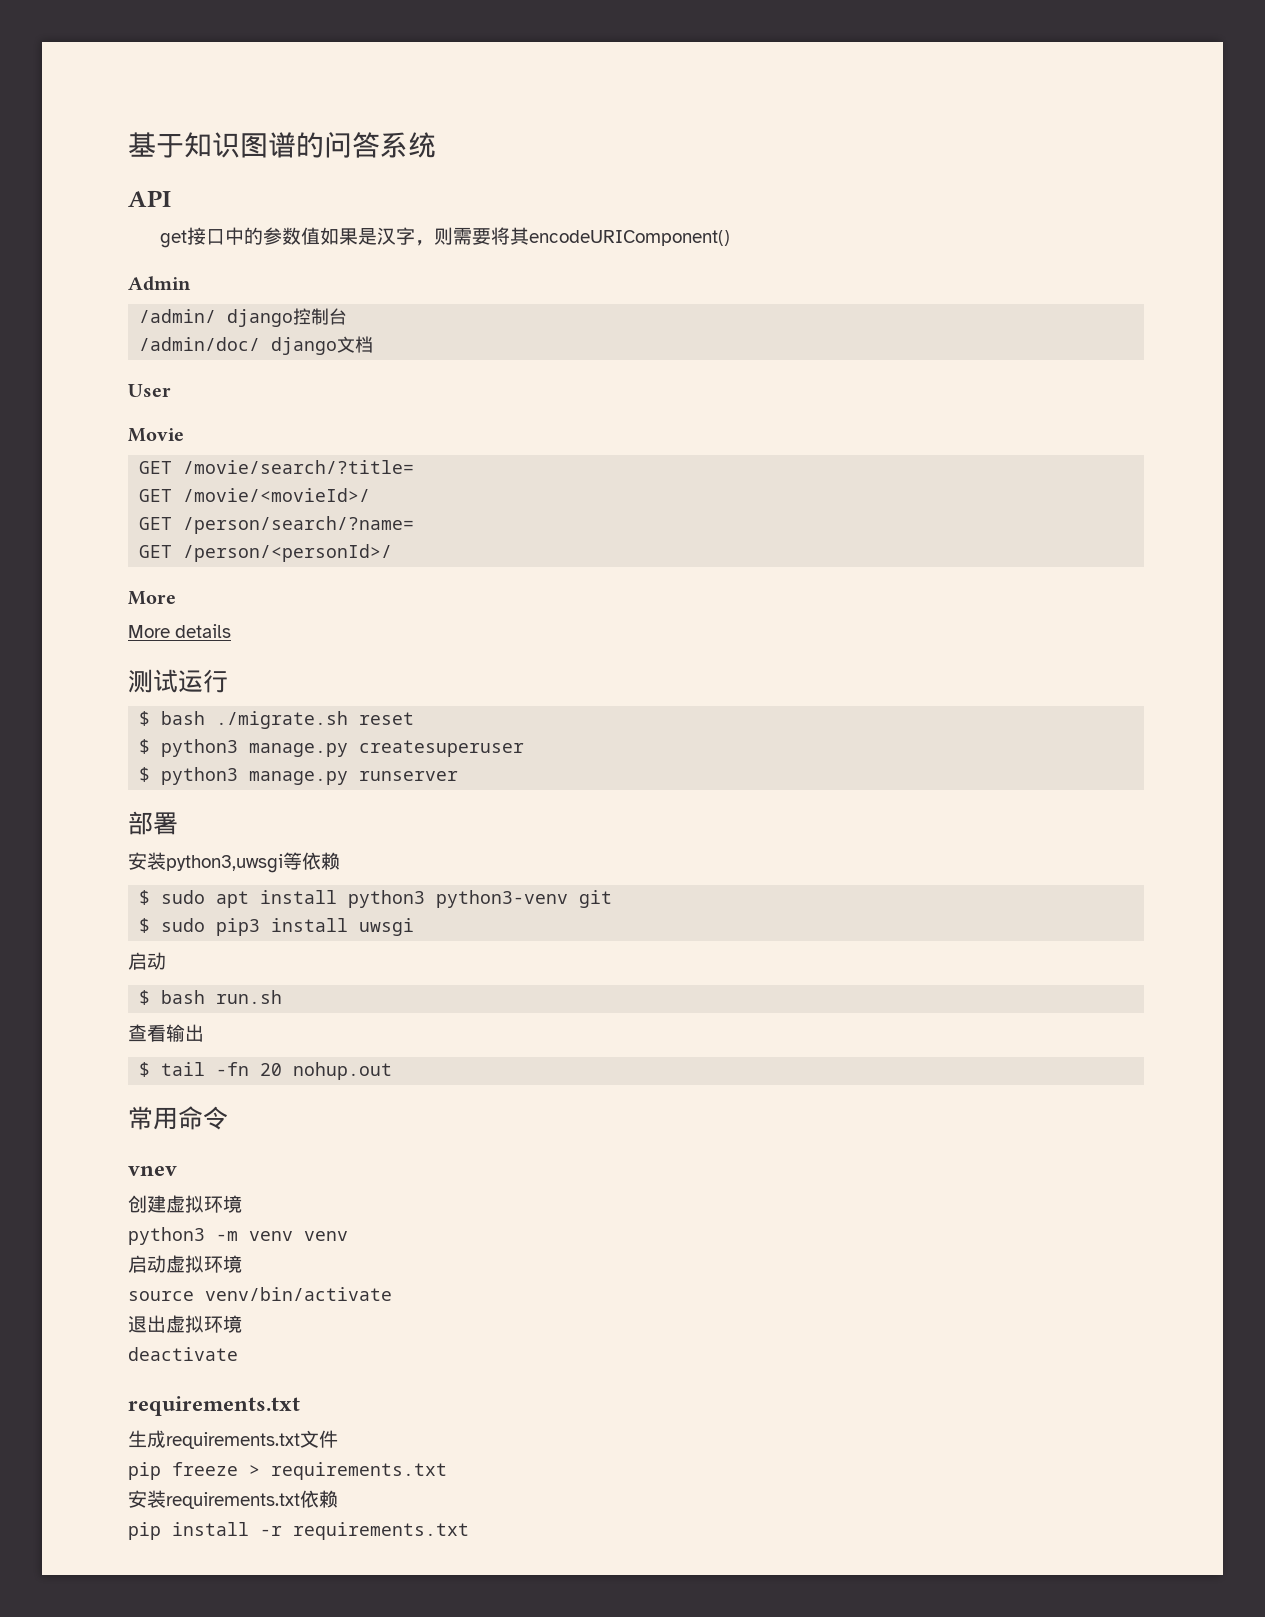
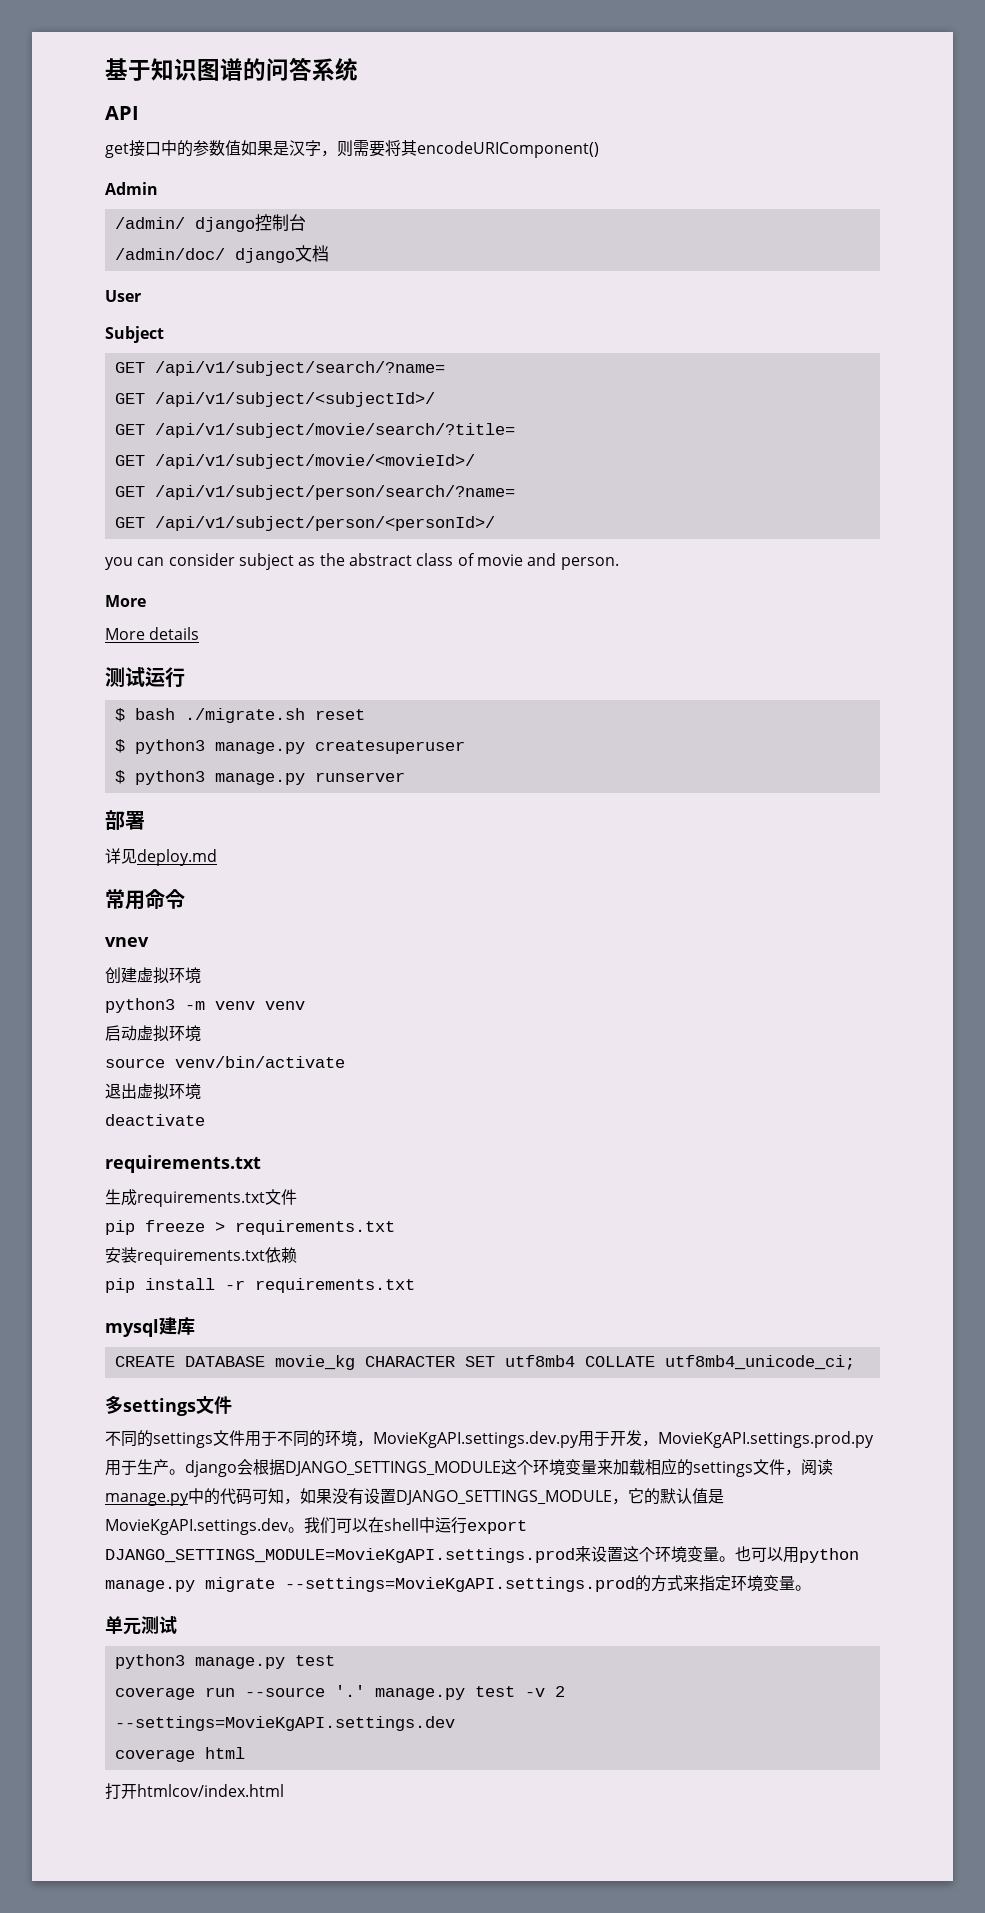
[128,428,184,442] [139,460,415,474] [139,488,371,502] [139,516,415,534] [139,544,393,562] Movie // GET /movie/search/?title= // GET /movie/<movieId>/ // GET /person/search/?name= // GET /person/<personId>/ -> [105,326,164,343] [114,361,445,376] [114,392,435,407] [114,423,515,438] [114,454,475,469] [114,485,515,500] [114,516,495,531] [105,553,619,570] Subject // GET /api/v1/subject/search/?name= // GET /api/v1/subject/<subjectId>/ // GET /api/v1/subject/movie/search/?title= // GET /api/v1/subject/movie/<movieId>/ // GET /api/v1/subject/person/search/?name= // GET /api/v1/subject/person/<personId>/ // you can consider subject as the abstract class of movie and person.
[128,852,340,873] [139,890,613,908] [139,918,415,936] [128,952,166,970] [139,990,283,1005] [128,1024,204,1042] [139,1062,393,1080] 安装python3,uwsgi等依赖 // $ sudo apt install python3 python3-venv git // $ sudo pip3 install uwsgi // 启动 // $ bash run.sh // 查看输出 // $ tail -fn 20 nohup.out -> [105,848,217,866] 详见deploy.md
(469, 1531) none -> [105,1317,195,1337] [114,1355,855,1370] [105,1395,232,1416] [105,1430,874,1448] [105,1458,833,1477] [105,1488,724,1506] [105,1517,527,1535] [105,1546,859,1563] [105,1575,811,1592] [105,1616,177,1635] [114,1654,335,1669] [114,1685,565,1700] [114,1716,455,1731] [114,1747,245,1762] [105,1783,284,1799] // mysql建库 // CREATE DATABASE movie_kg CHARACTER SET utf8mb4 COLLATE utf8mb4_unicode_ci; // 多settings文件 // 不同的settings文件用于不同的环境，MovieKgAPI.settings.dev.py用于开发，MovieKgAPI.settings.prod.py用于生产。django会根据DJANGO_SETTINGS_MODULE这个环境变量来加载相应的settings文件，阅读manage.py中的代码可知，如果没有设置DJANGO_SETTINGS_MODULE，它的默认值是MovieKgAPI.settings.dev。我们可以在shell中运行export DJANGO_SETTINGS_MODULE=MovieKgAPI.settings.prod来设置这个环境变量。也可以用python manage.py migrate --settings=MovieKgAPI.settings.prod的方式来指定环境变量。 // 单元测试 // python3 manage.py test // coverage run --source '.' manage.py test -v 2 --settings=MovieKgAPI.settings.dev // coverage html // 打开htmlcov/index.html

